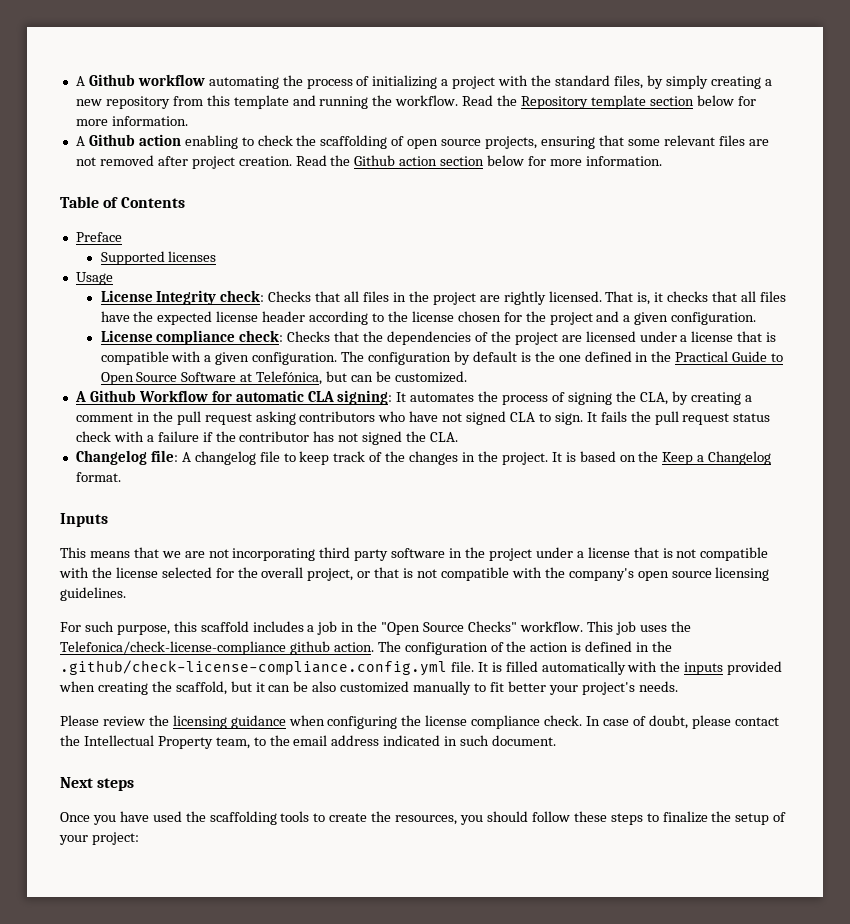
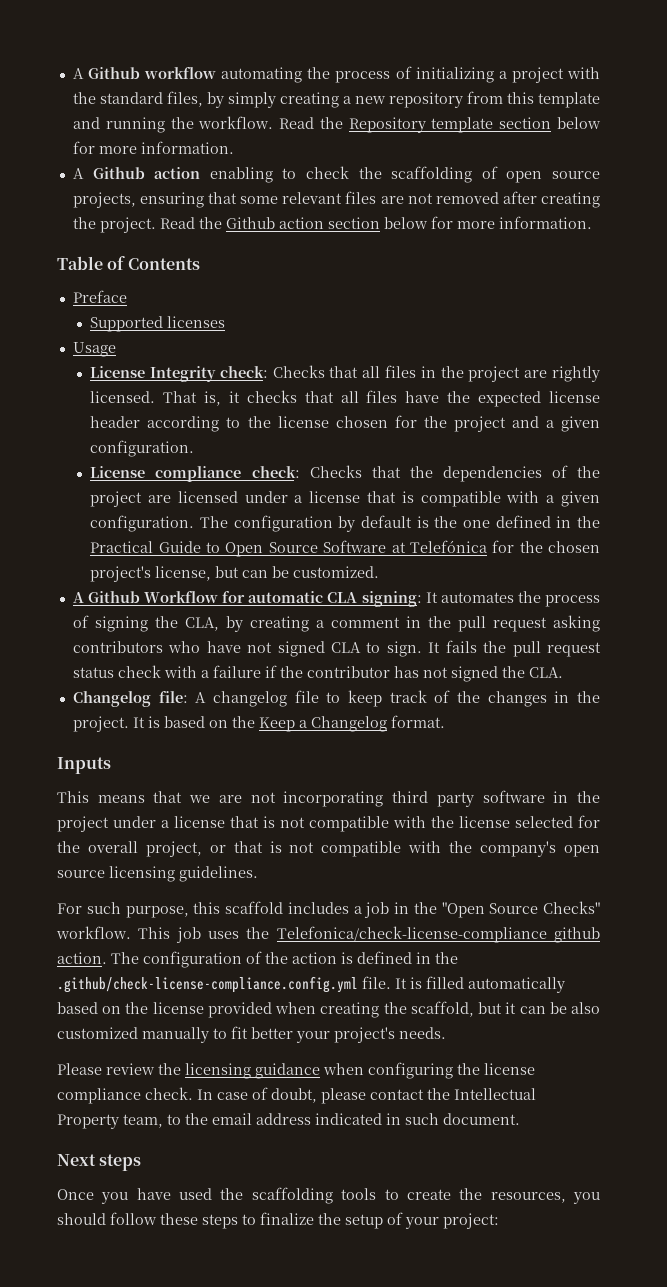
[191,156,292,169] project creation. -> [541,192,601,208] [72,217,156,233] creating the project.
[256,371,323,385] Telefónica, -> [409,540,601,553] [90,566,212,582] Telefónica for the chosen project's license,
[627,661,724,675] with the inputs -> [57,1002,204,1014] based on the license

